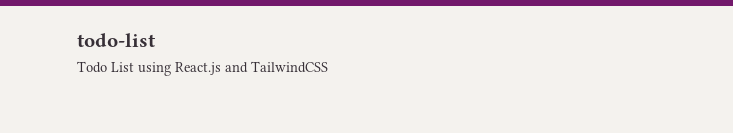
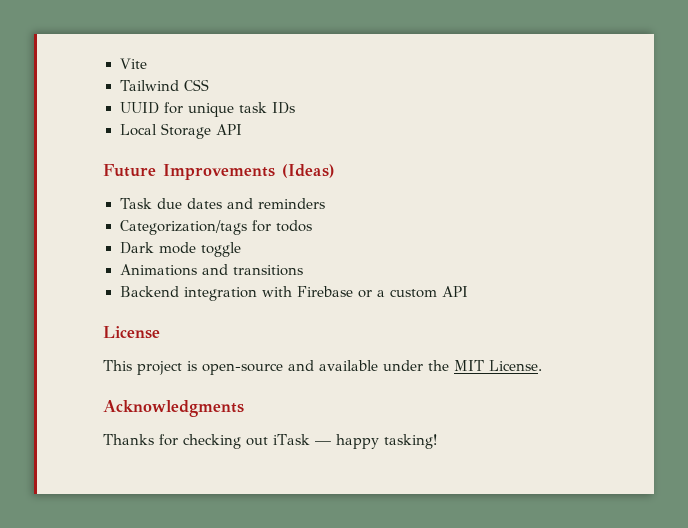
[77,33,155,47] [77,61,328,76] todo-list // Todo List using React.js and TailwindCSS -> [119,58,147,69] [119,79,210,91] [119,102,295,117] [119,123,242,139] [103,164,335,180] [119,198,326,209] [119,220,312,235] [119,242,241,257] [119,264,303,276] [119,286,468,301] [103,326,160,339] [103,360,542,375] [103,400,244,417] [103,434,437,449] Vite // Tailwind CSS // UUID for unique task IDs // Local Storage API // Future Improvements (Ideas) // Task due dates and reminders // Categorization/tags for todos // Dark mode toggle // Animations and transitions // Backend integration with Firebase or a custom API // License // This project is open-source and available under the MIT License. // Acknowledgments // Thanks for checking out iTask — happy tasking!

